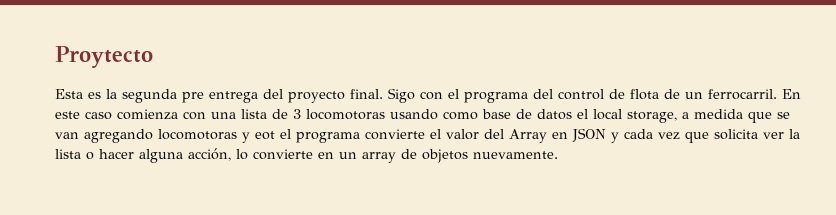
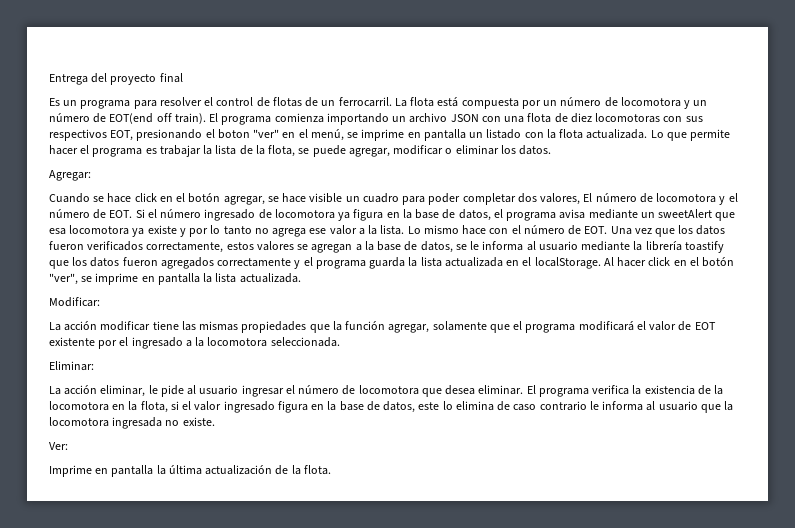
[55,46,153,68] [55,88,553,103] Proytecto // Esta es la segunda pre entrega del proyecto final. Sigo con el programa del -> [49,73,183,85] [49,97,214,109] Entrega del proyecto final // Es un programa para resolver el
[630,89,659,100] flota -> [272,97,302,107] flotas
[782,89,801,99] [55,109,790,123] [55,128,800,143] [55,148,558,163] En este caso comienza con una lista de 3 locomotoras usando como base de datos el local storage, a medida que se van agregando locomotoras y eot el programa convierte el valor del Array en JSON y cada vez que solicita ver la lista o hacer alguna acción, lo convierte en un array de objetos nuevamente. -> [394,97,708,109] [49,113,703,125] [49,129,731,141] [49,145,552,157] [49,170,91,181] [49,193,738,205] [49,209,736,221] [49,225,726,237] [49,241,724,253] [49,257,735,269] [49,273,301,285] [49,297,100,307] [49,321,716,333] [49,337,340,349] [49,361,94,371] [49,385,724,397] [49,401,734,413] [49,417,215,429] [49,442,68,450] [49,465,331,477] La flota está compuesta por un número de locomotora y un número de EOT(end off train). El programa comienza importando un archivo JSON con una flota de diez locomotoras con sus respectivos EOT, presionando el boton "ver" en el menú, se imprime en pantalla un listado con la flota actualizada. Lo que permite hacer el programa es trabajar la lista de la flota, se puede agregar, modificar o eliminar los datos. // Agregar: // Cuando se hace click en el botón agregar, se hace visible un cuadro para poder completar dos valores, El número de locomotora y el número de EOT. Si el número ingresado de locomotora ya figura en la base de datos, el programa avisa mediante un sweetAlert que esa locomotora ya existe y por lo tanto no agrega ese valor a la lista. Lo mismo hace con el número de EOT. Una vez que los datos fueron verificados correctamente, estos valores se agregan a la base de datos, se le informa al usuario mediante la librería toastify que los datos fueron agregados correctamente y el programa guarda la lista actualizada en el localStorage. Al hacer click en el botón "ver", se imprime en pantalla la lista actualizada. // Modificar: // La acción modificar tiene las mismas propiedades que la función agregar, solamente que el programa modificará el valor de EOT existente por el ingresado a la locomotora seleccionada. // Eliminar: // La acción eliminar, le pide al usuario ingresar el número de locomotora que desea eliminar. El programa verifica la existencia de la locomotora en la flota, si el valor ingresado figura en la base de datos, este lo elimina de caso contrario le informa al usuario que la locomotora ingresada no existe. // Ver: // Imprime en pantalla la última actualización de la flota.

